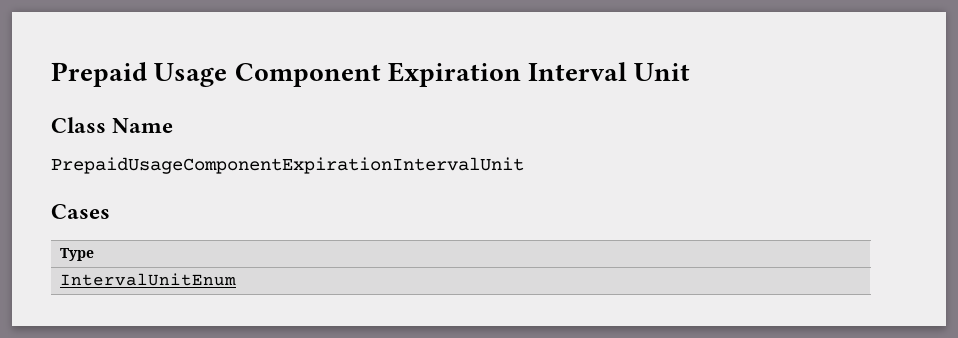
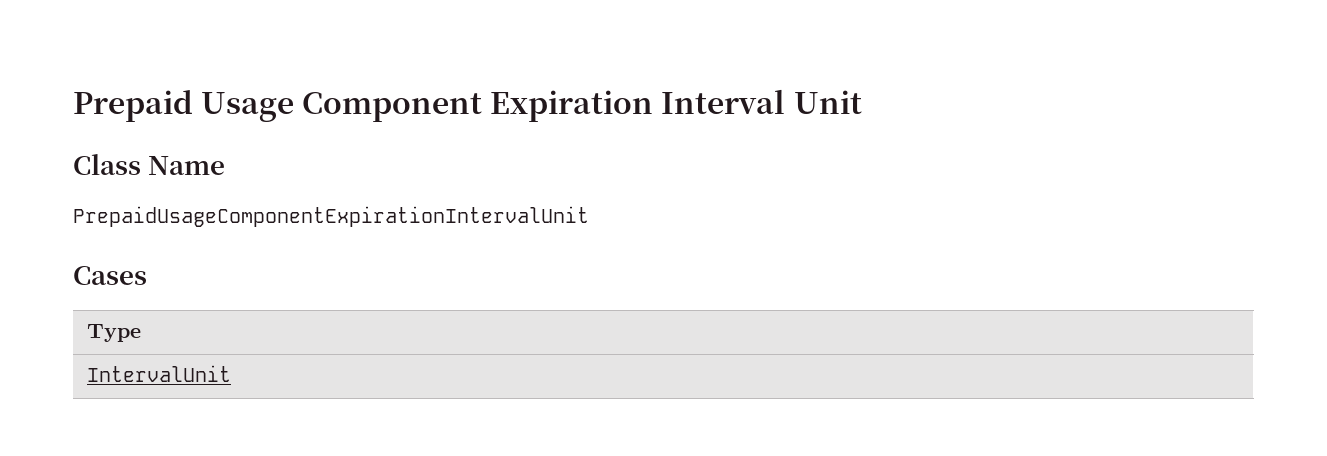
[60,273,237,286] IntervalUnitEnum -> [86,365,231,382] IntervalUnit

